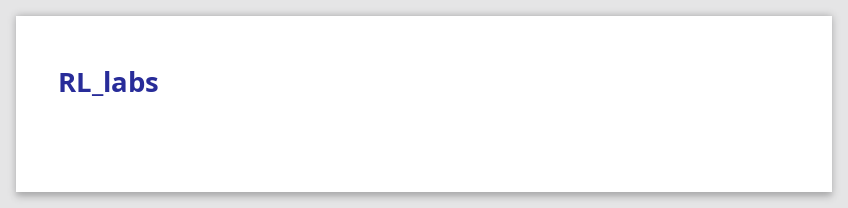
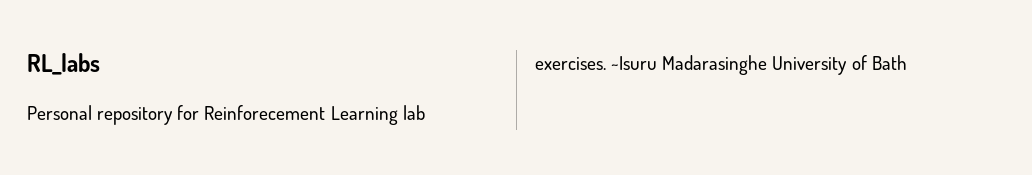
(159, 83) none -> [27,105,425,125] [535,55,907,75] // Personal repository for Reinforecement Learning lab exercises. ~Isuru Madarasinghe University of Bath

